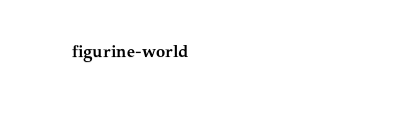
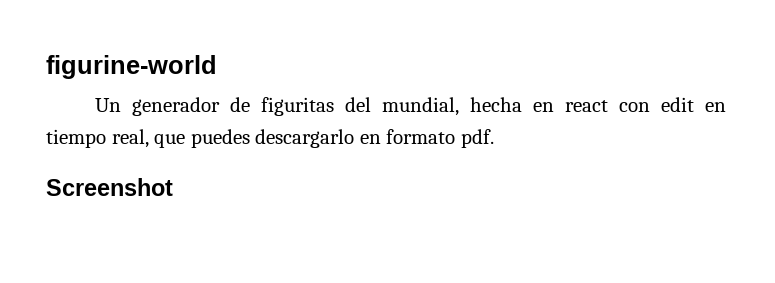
(189, 54) none -> [94,97,727,116] [46,129,494,148] [46,178,173,196] // Un generador de figuritas del mundial, hecha en react con edit en tiempo real, que puedes descargarlo en formato pdf. // Screenshot

